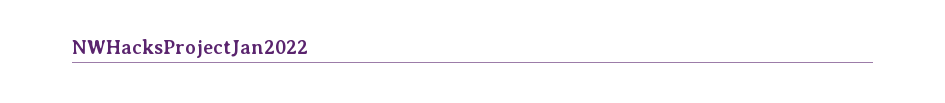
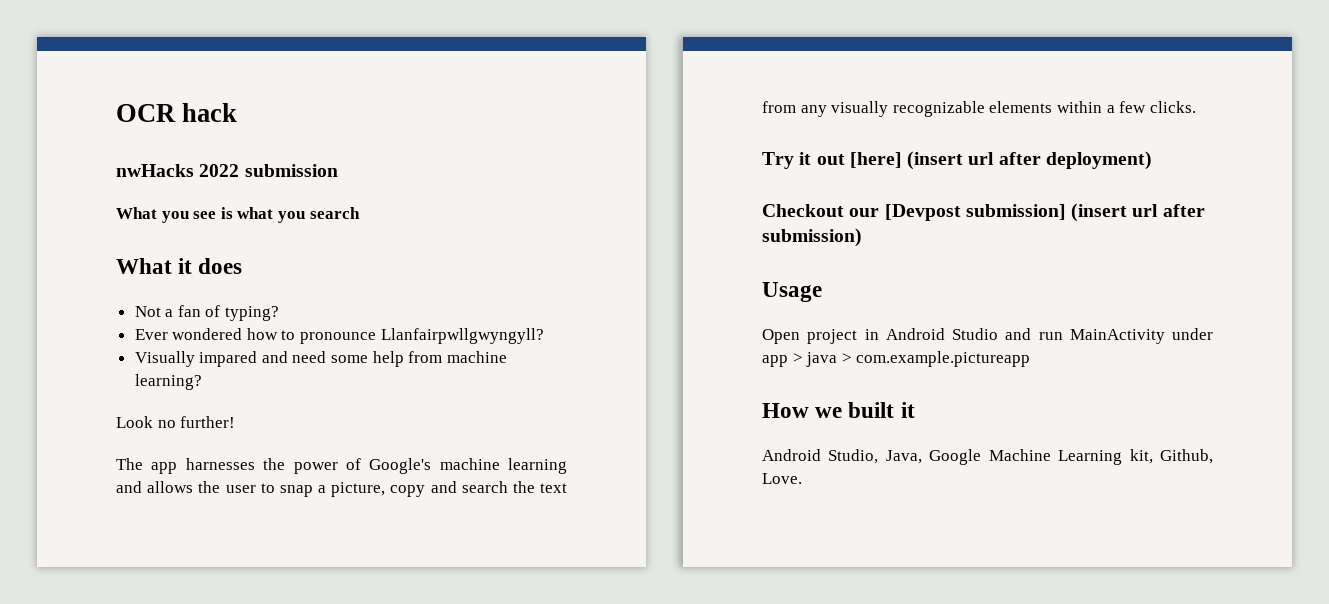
[72,39,308,58] NWHacksProjectJan2022 -> [116,103,238,122] [116,164,338,177] [116,207,360,223] [116,258,243,274] [134,305,280,321] [134,328,544,344] [134,351,507,367] [134,374,202,390] [116,416,236,428] [116,458,567,474] [116,481,567,497] [762,101,1196,117] [762,151,1152,170] [762,203,1205,222] [762,228,862,247] [762,282,822,302] [762,328,1213,344] [762,351,1031,367] [762,402,915,418] [762,449,1213,465] [762,473,802,484] OCR hack // nwHacks 2022 submission // What you see is what you search // What it does // Not a fan of typing? // Ever wondered how to pronounce Llanfairpwllgwyngyll? // Visually impared and need some help from machine learning? // Look no further! // The app harnesses the power of Google's machine learning and allows the user to snap a picture, copy and search the text from any visually recognizable elements within a few clicks. // Try it out [here] (insert url after deployment) // Checkout our [Devpost submission] (insert url after submission) // Usage // Open project in Android Studio and run MainActivity under app > java > com.example.pictureapp // How we built it // Android Studio, Java, Google Machine Learning kit, Github, Love.

